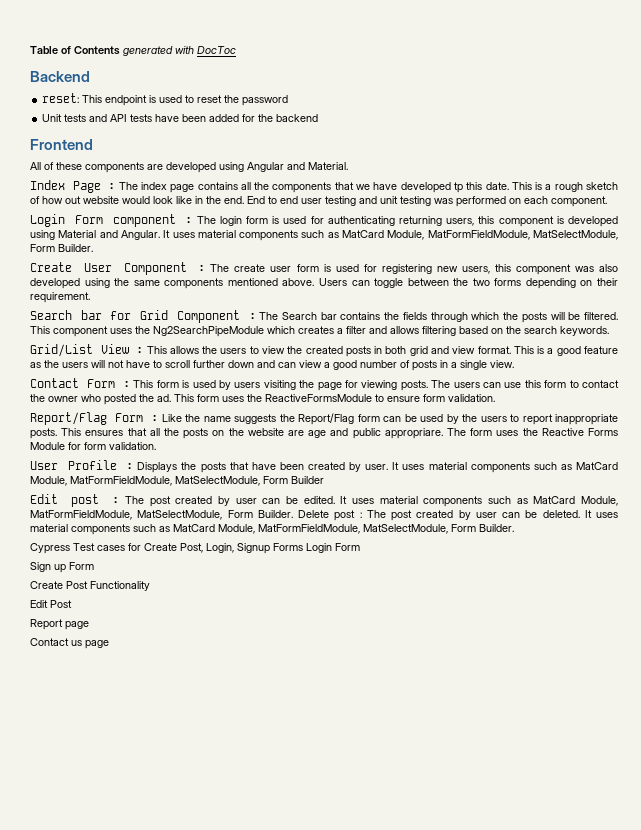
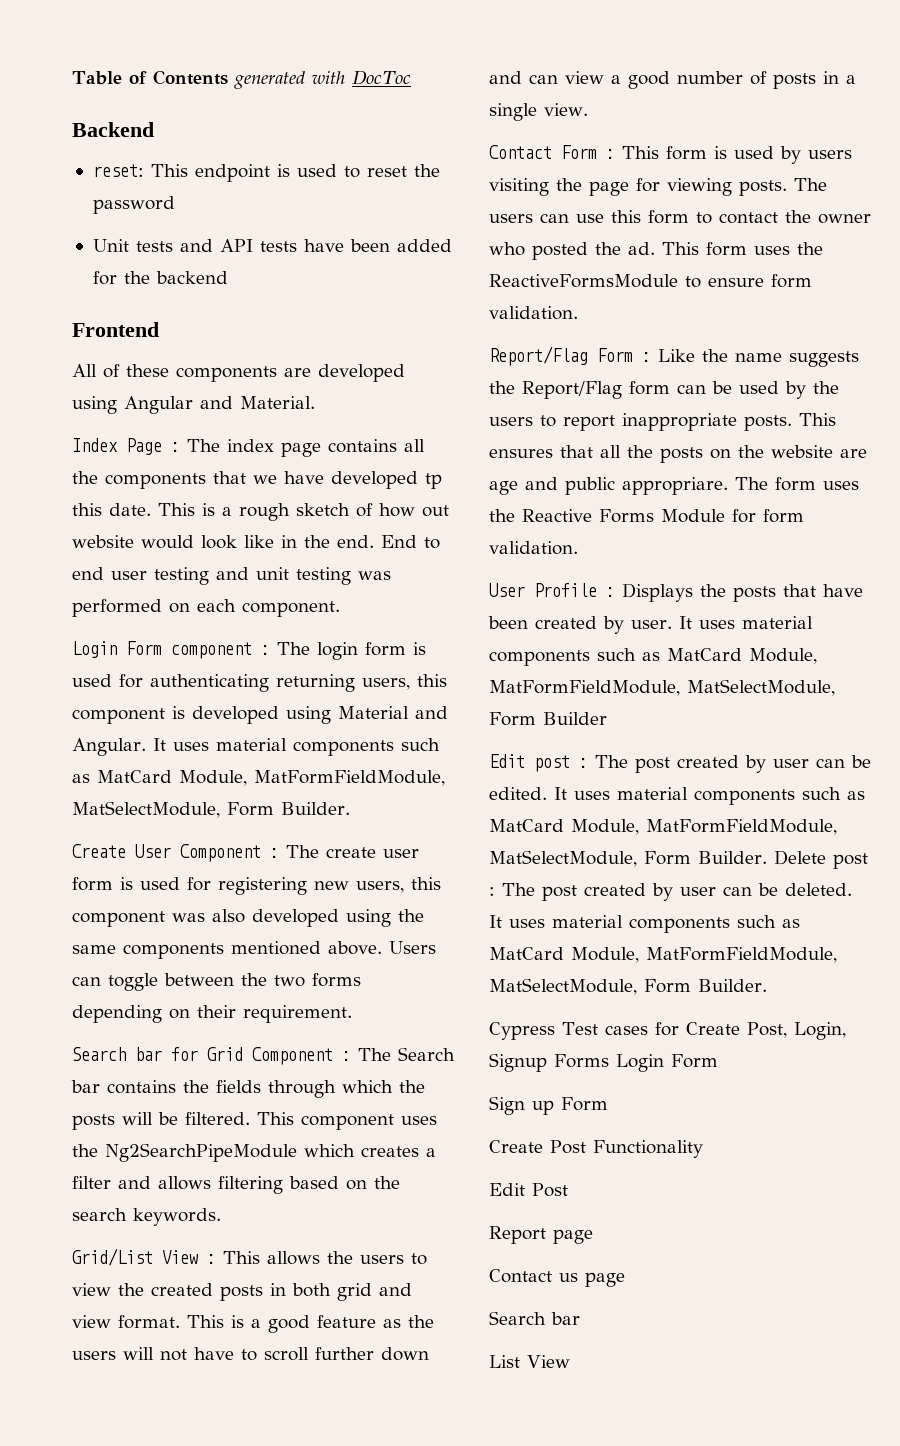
(109, 644) none -> [489,1311,580,1325] [489,1355,570,1368] // Search bar // List View

